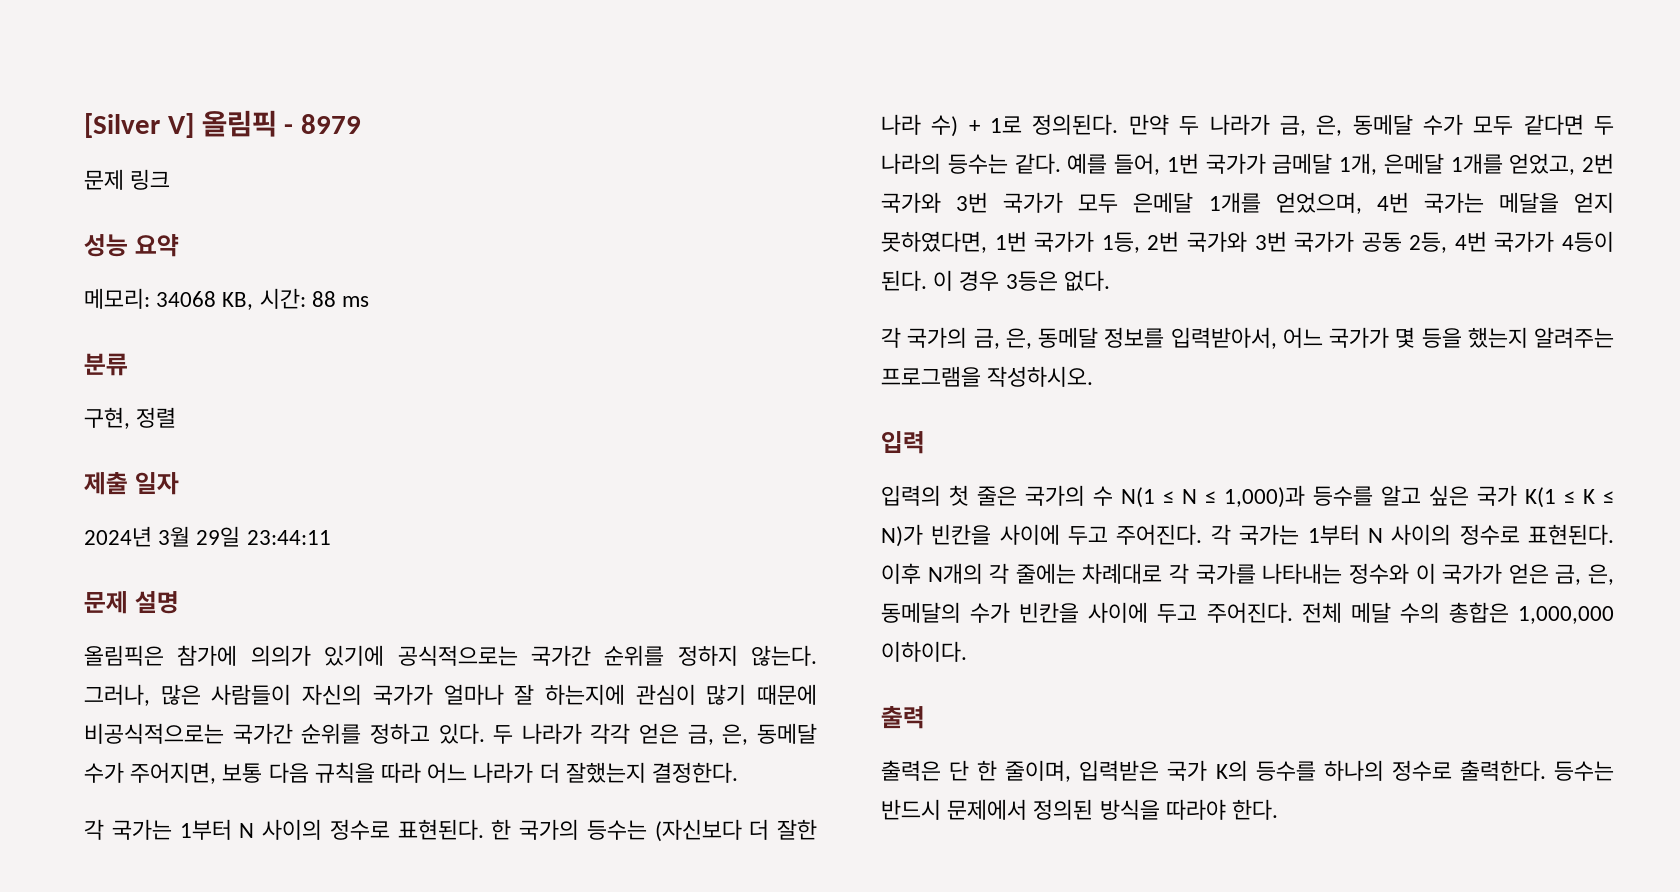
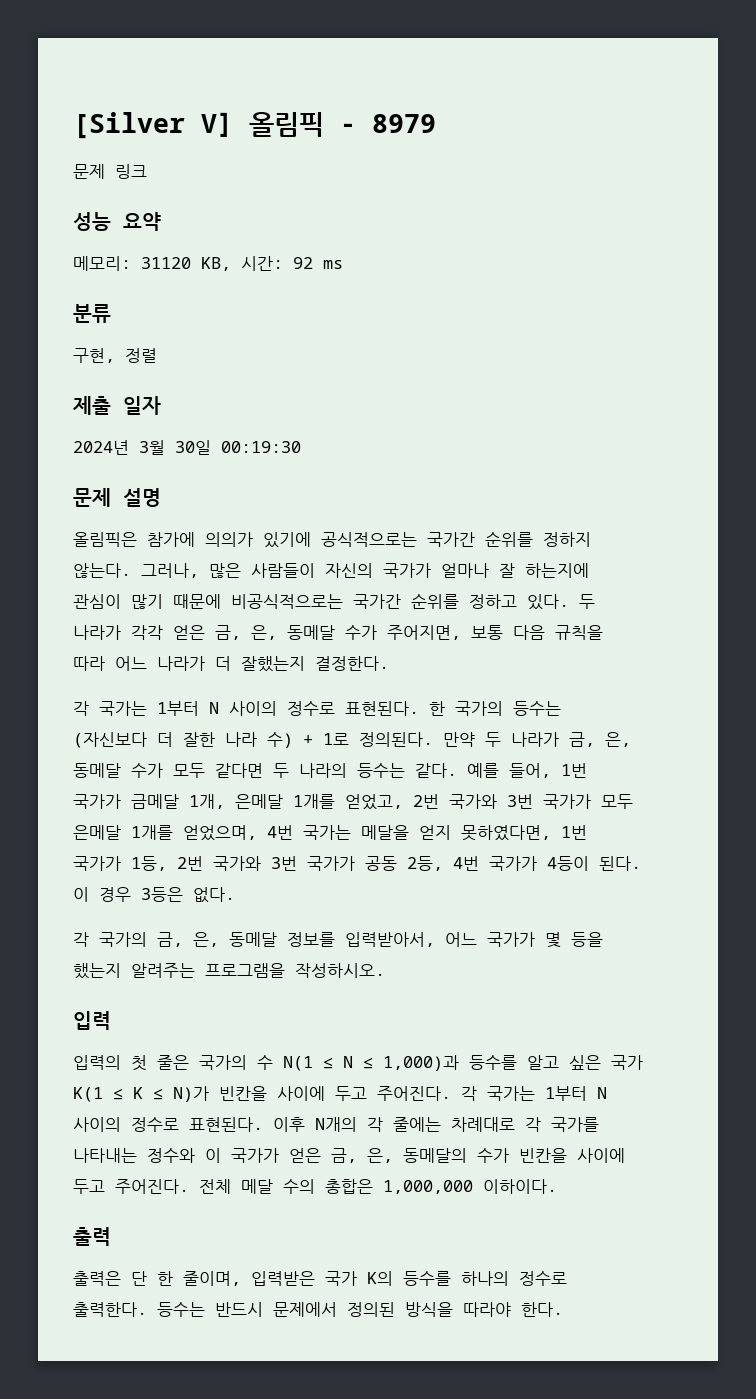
[156,291,217,307] 34068 -> [141,257,191,269] 31120
[311,291,336,307] 88 -> [293,257,313,269] 92
[196,526,331,547] 29일 23:44:11 -> [175,440,301,455] 30일 00:19:30

